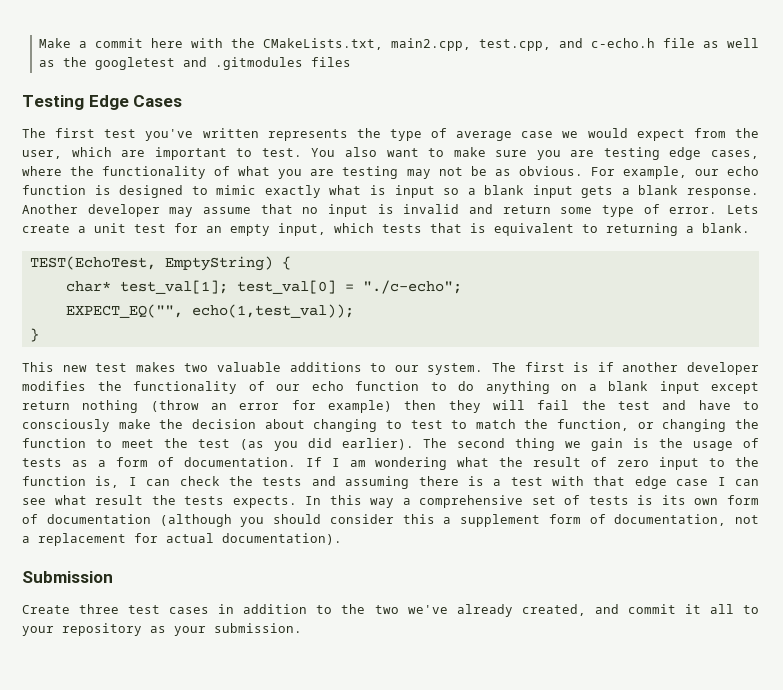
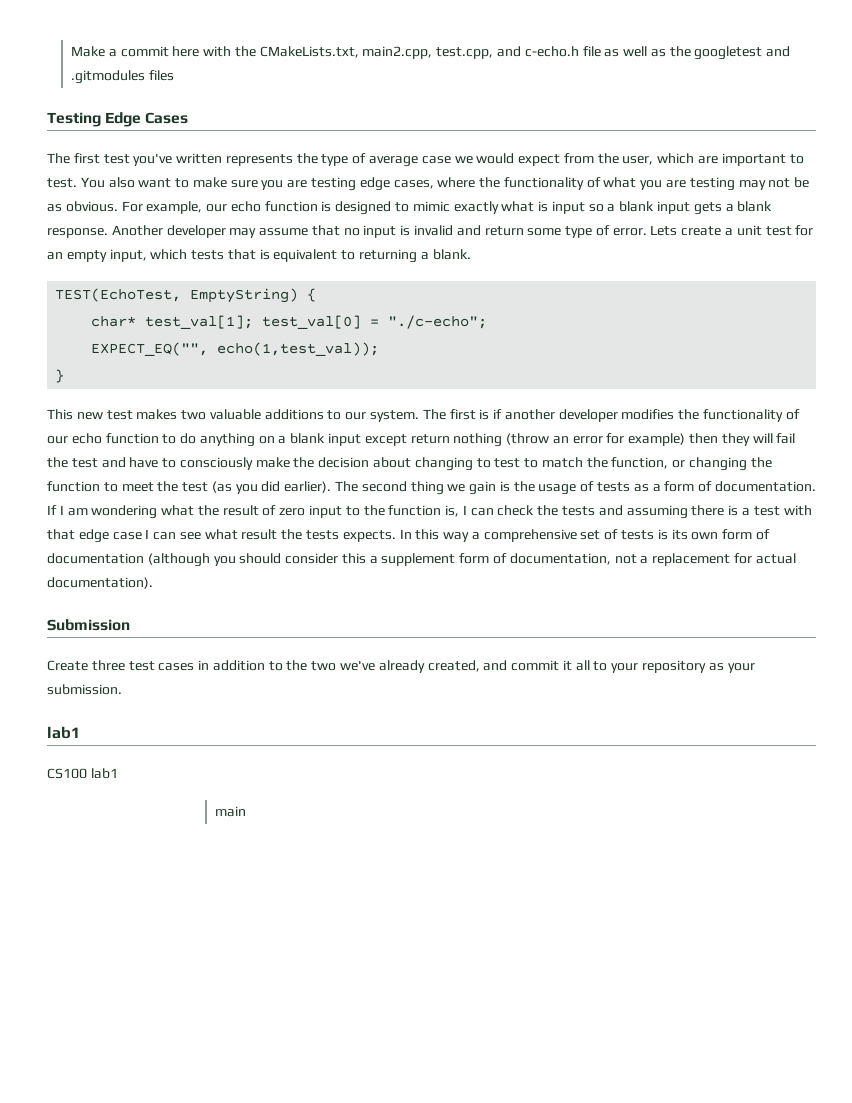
(302, 628) none -> [47,726,80,739] [47,768,118,779] [214,806,246,817] // lab1 // CS100 lab1 // main

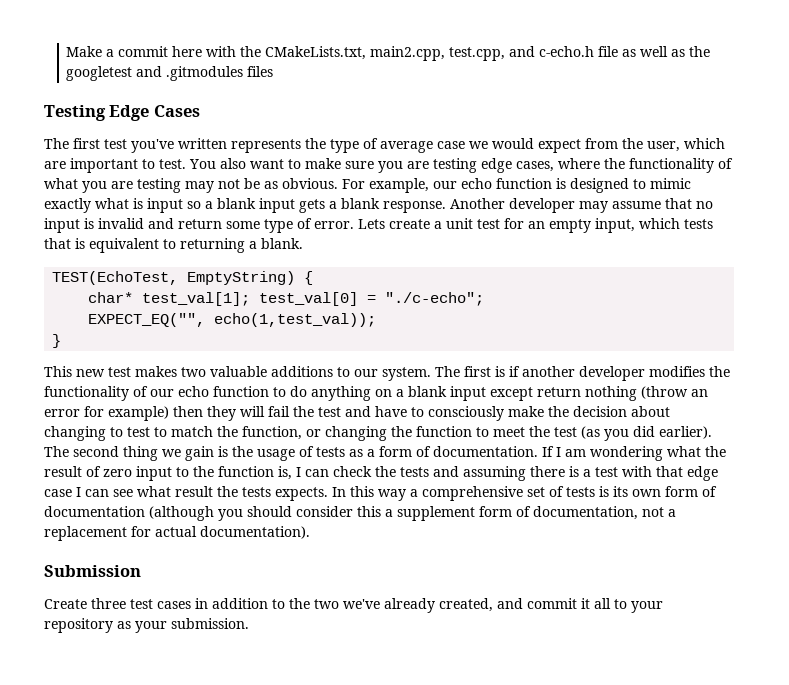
[47,726,80,739] [47,768,118,779] [214,806,246,817] // lab1 // CS100 lab1 // main -> (249, 623) none

